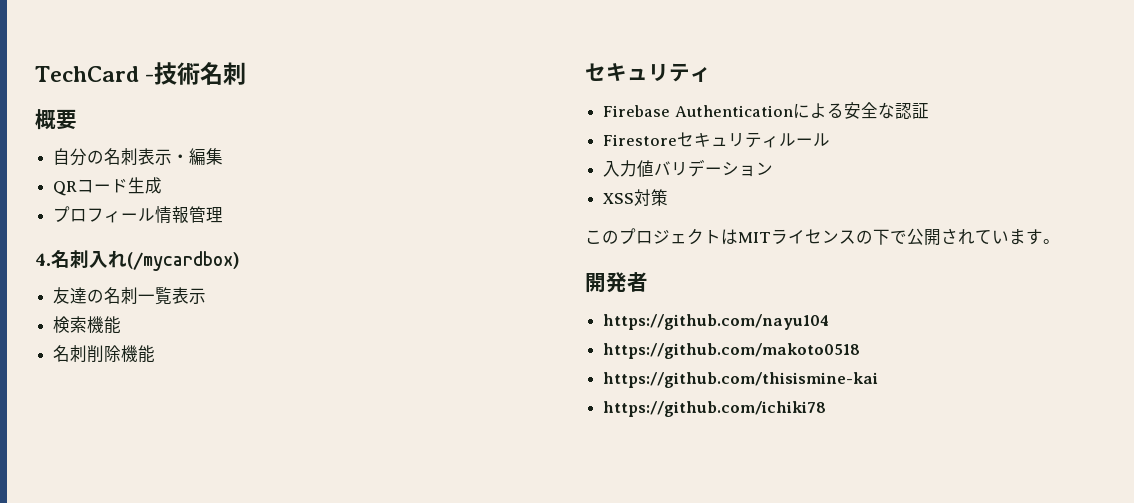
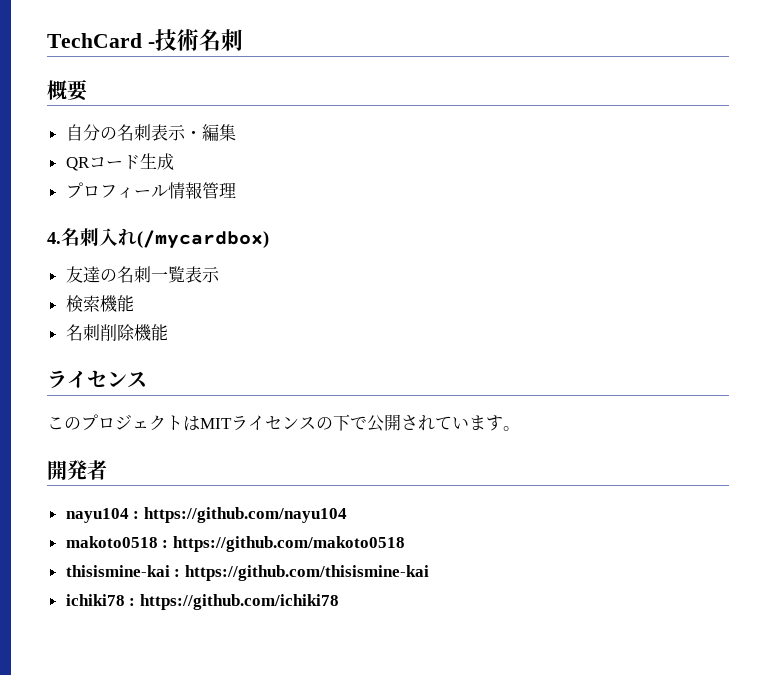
[585,63,711,82] [603,102,929,119] [603,132,831,148] [603,159,774,177] [603,189,669,206] セキュリティ // Firebase Authenticationによる安全な認証 // Firestoreセキュリティルール // 入力値バリデーション // XSS対策 -> [47,370,147,389] ライセンス
(648, 282) none -> [65,508,140,523] nayu104 :
(830, 322) none -> [65,536,169,548] makoto0518 :
(861, 351) none -> [65,565,181,577] thisismine-kai :
(879, 380) none -> [65,594,136,606] ichiki78 :

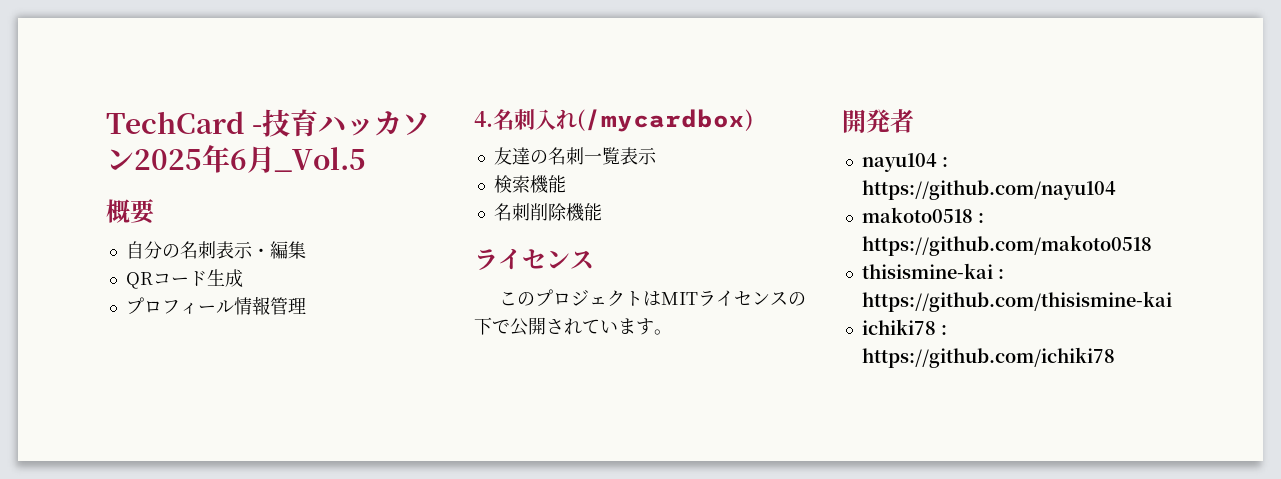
[176,29,243,51] 術名刺 -> [289,109,430,137] [106,145,366,173] 育ハッカソン2025年6月_Vol.5

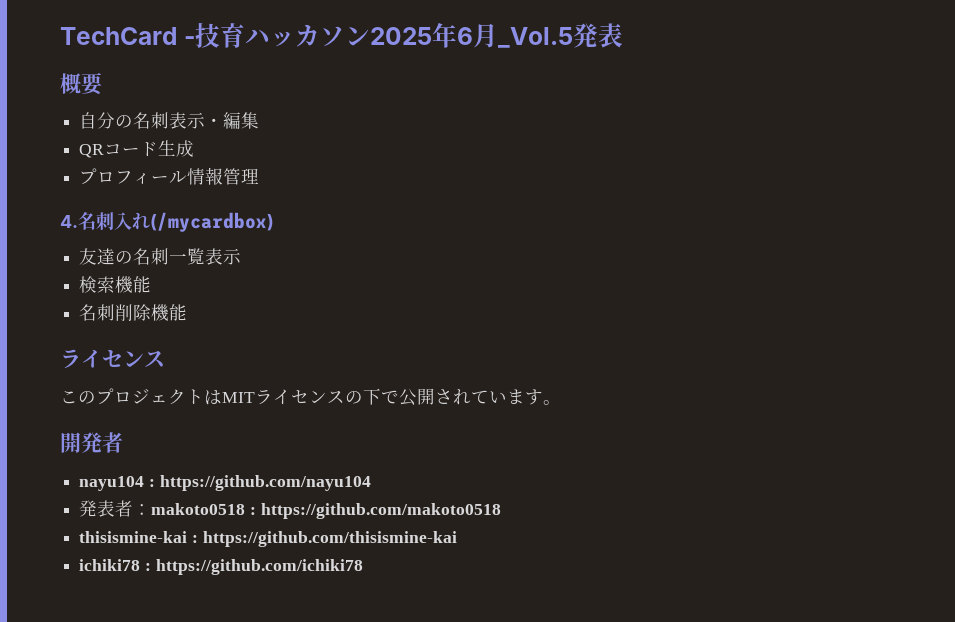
(366, 159) none -> [572,23,623,48] 発表
(1116, 190) none -> [79,500,152,517] 発表者：

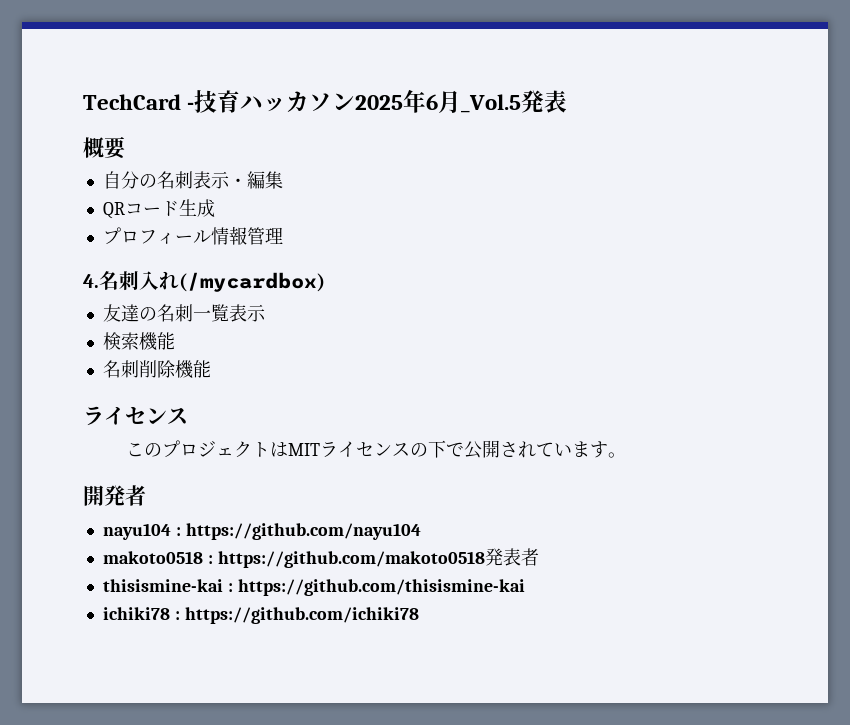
(371, 483) none -> [102,551,485,568] makoto0518 : https://github.com/makoto0518
[133,503,501,519] ：makoto0518 : https://github.com/makoto0518 -> (539, 557) none

